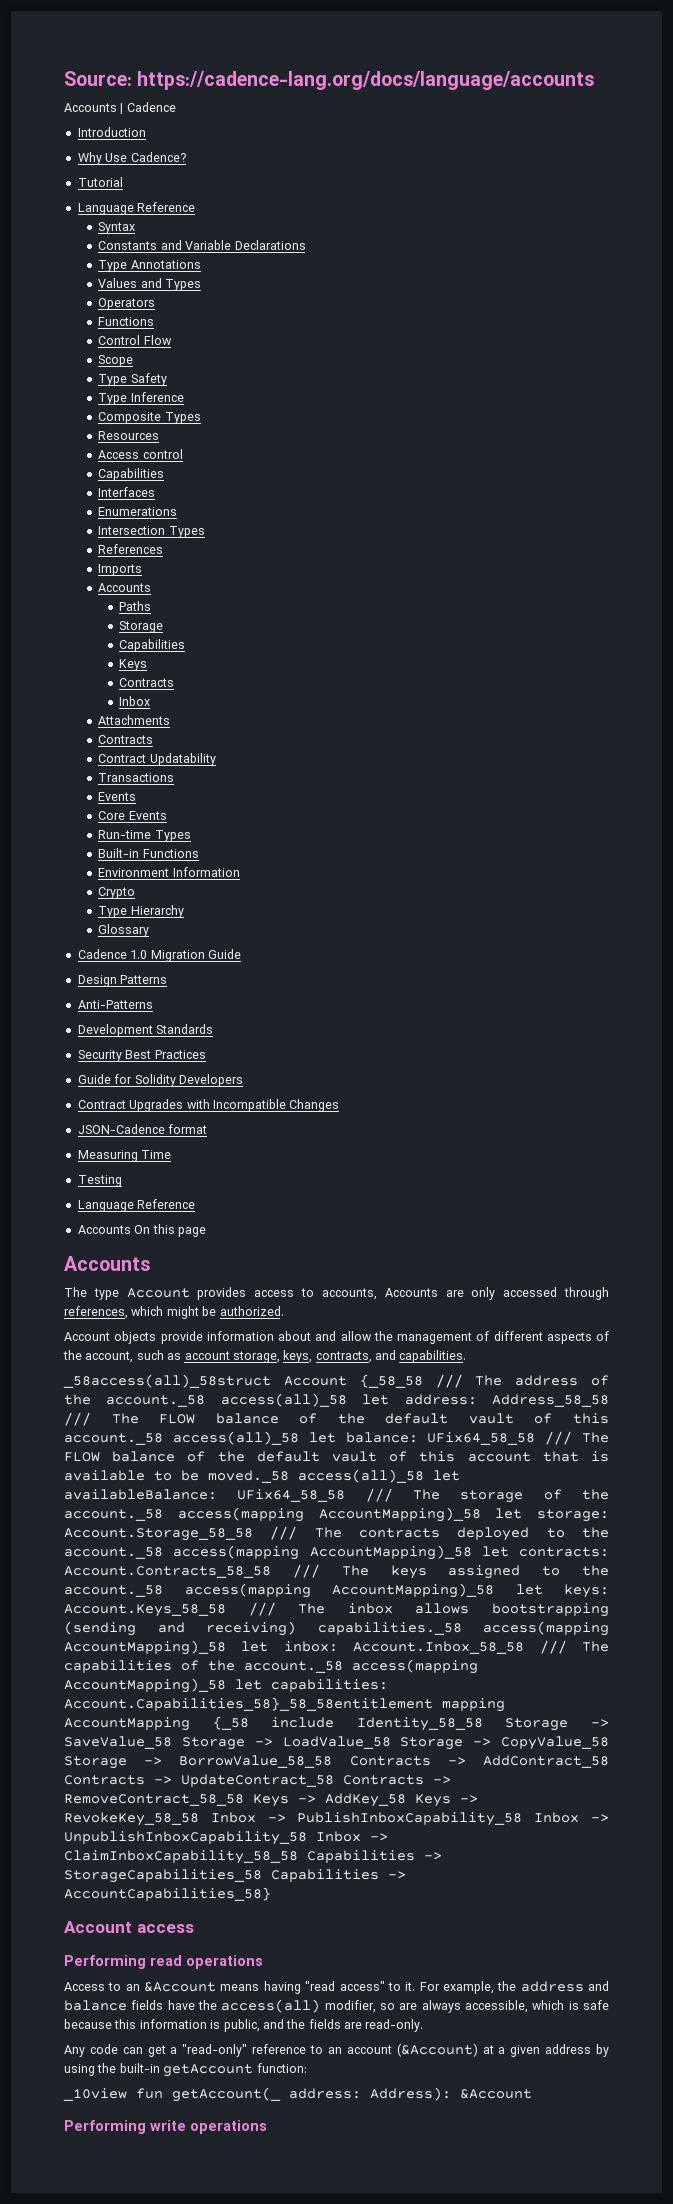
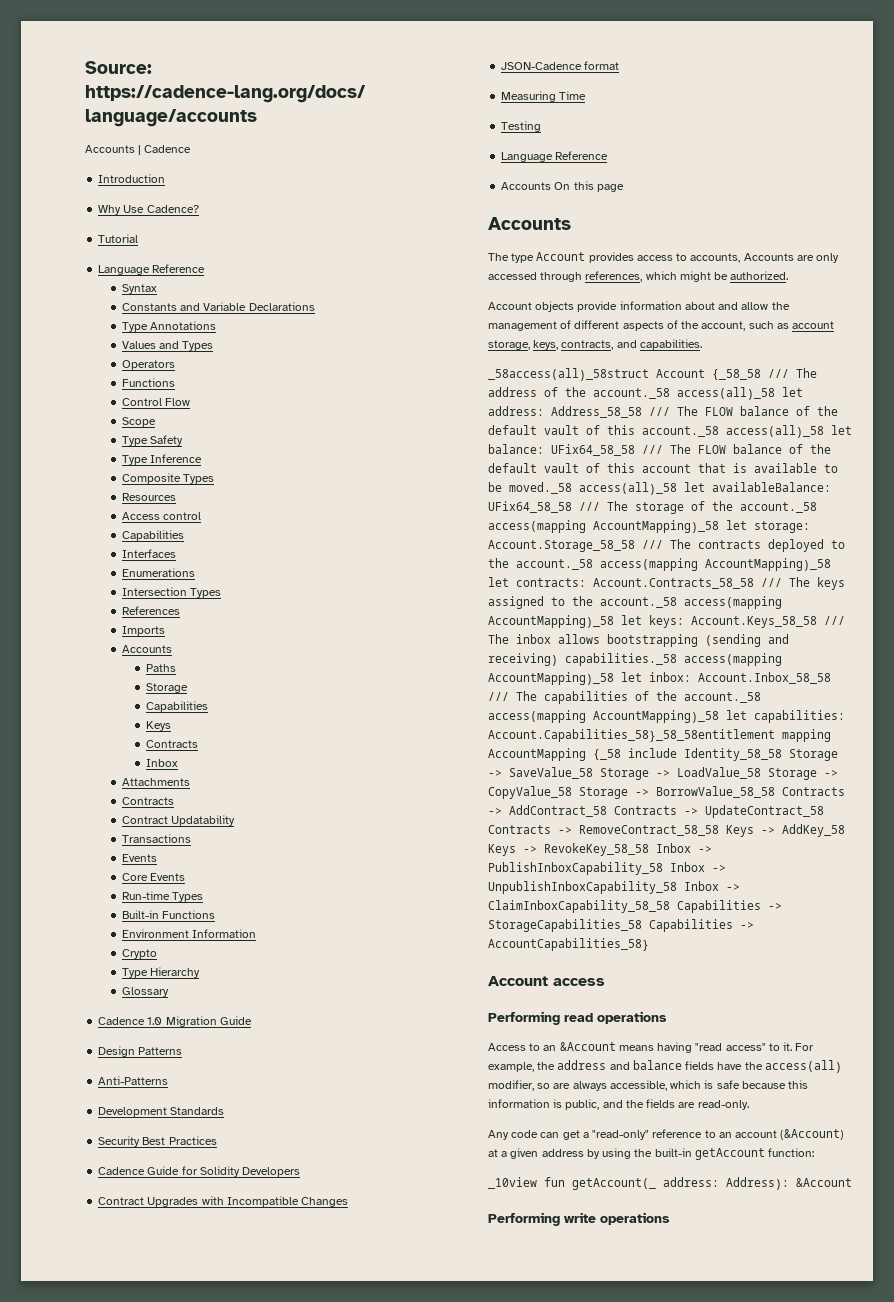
(206, 1054) none -> [98,1167,146,1175] Cadence

